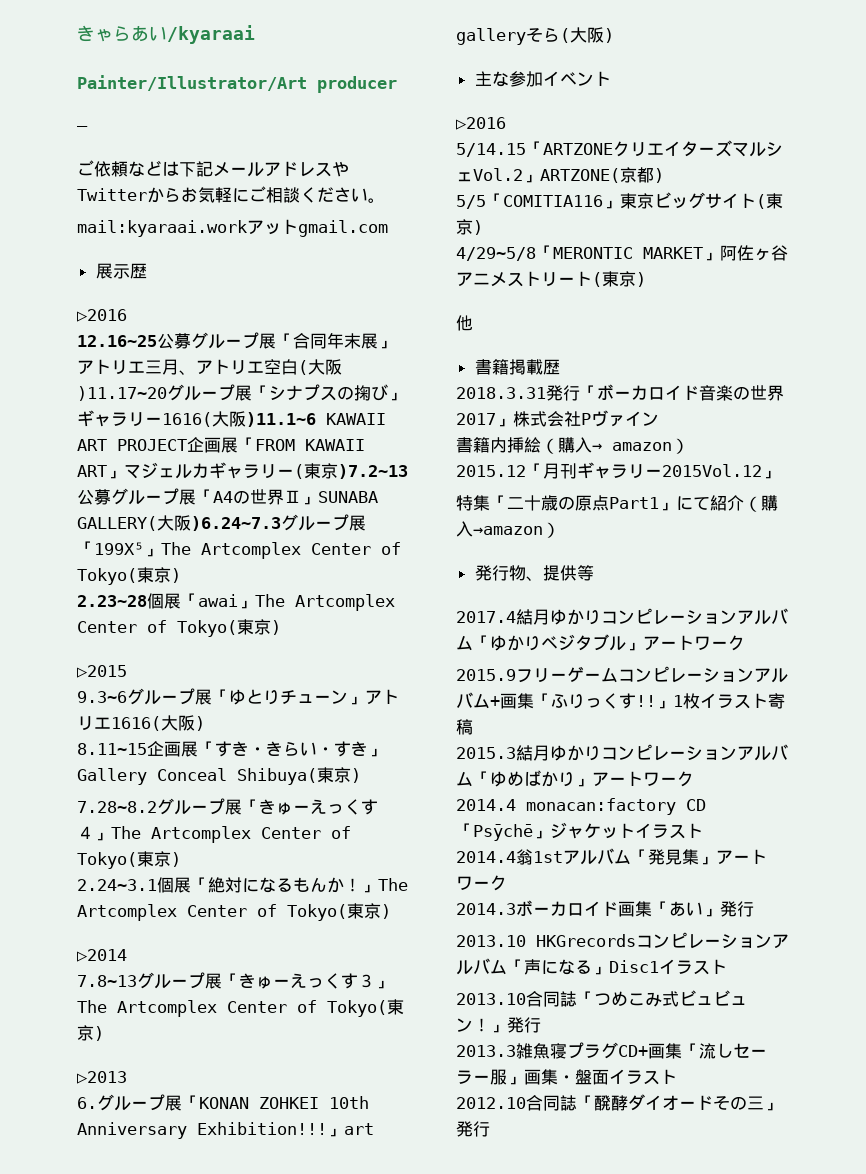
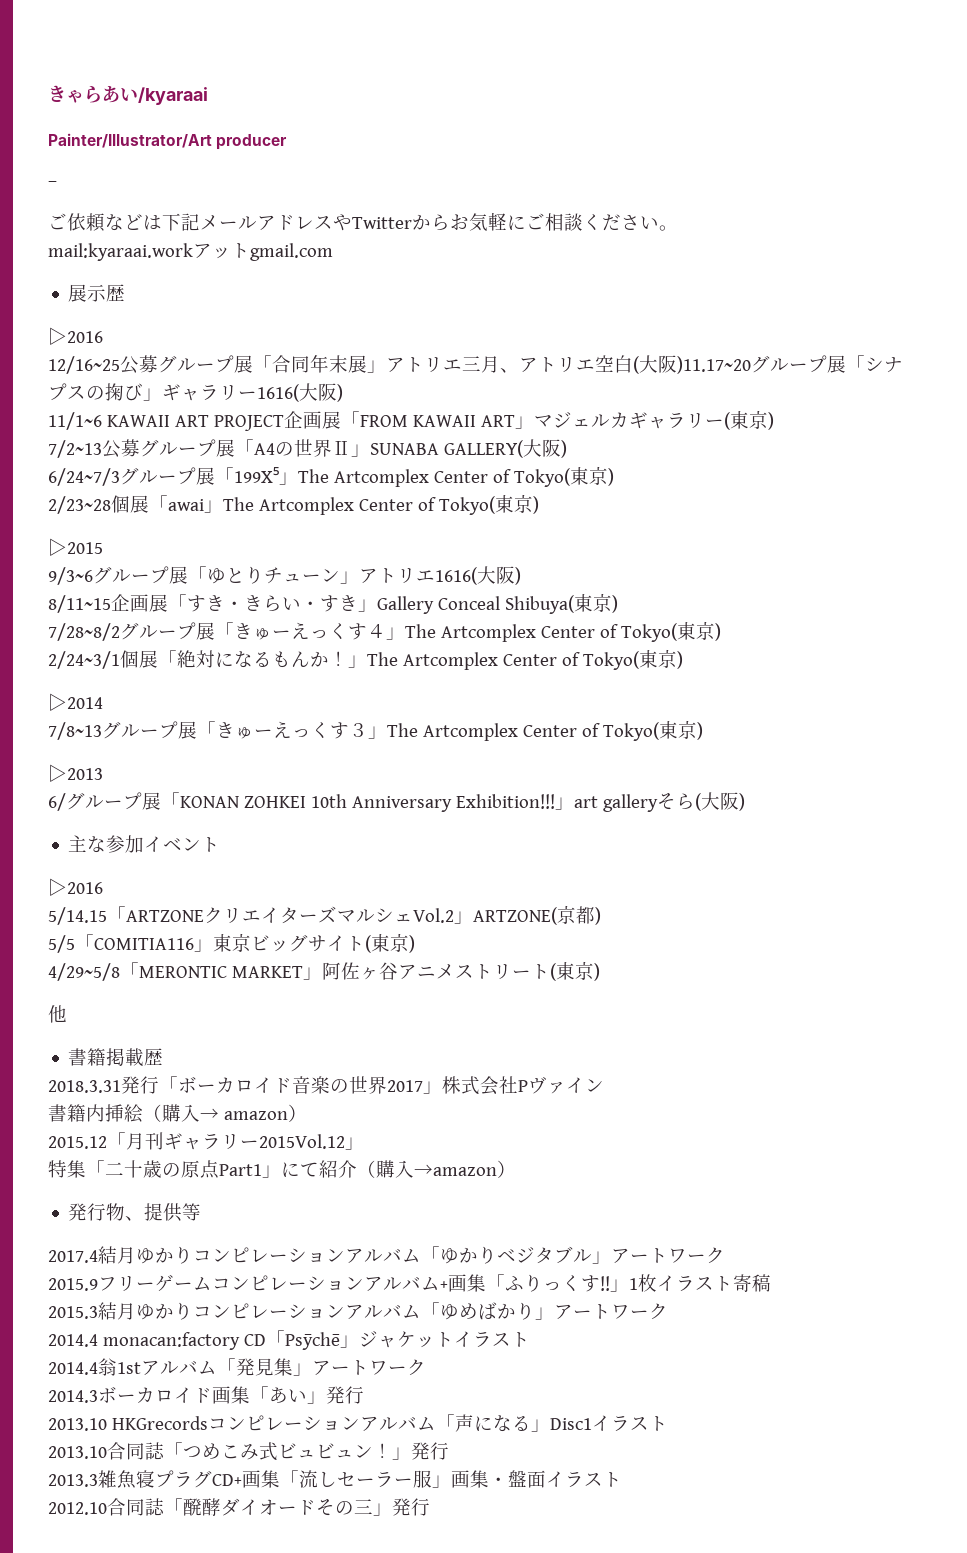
[77,335,157,347] 12.16~25 -> [48,356,120,374] 12/16~25
[246,412,316,427] )11.1~6 -> [337,384,343,402] [48,412,102,430] ) // 11/1~6
[338,464,408,479] )7.2~13 -> [767,412,774,430] [48,440,102,458] ) // 7/2~13
[191,516,281,531] )6.24~7.3 -> [560,440,567,458] [48,468,120,486] ) // 6/24~7/3
[77,595,147,607] 2.23~28 -> [48,496,111,514] 2/23~28
[77,691,127,703] 9.3~6 -> [48,567,93,585] 9/3~6
[77,743,147,755] 8.11~15 -> [48,595,111,613] 8/11~15
[77,801,157,813] 7.28~8.2 -> [48,623,120,641] 7/28~8/2
[77,879,157,891] 2.24~3.1 -> [48,651,120,669] 2/24~3/1
[77,975,137,987] 7.8~13 -> [48,722,102,740] 7/8~13
[77,1097,97,1109] 6. -> [48,793,66,811] 6/

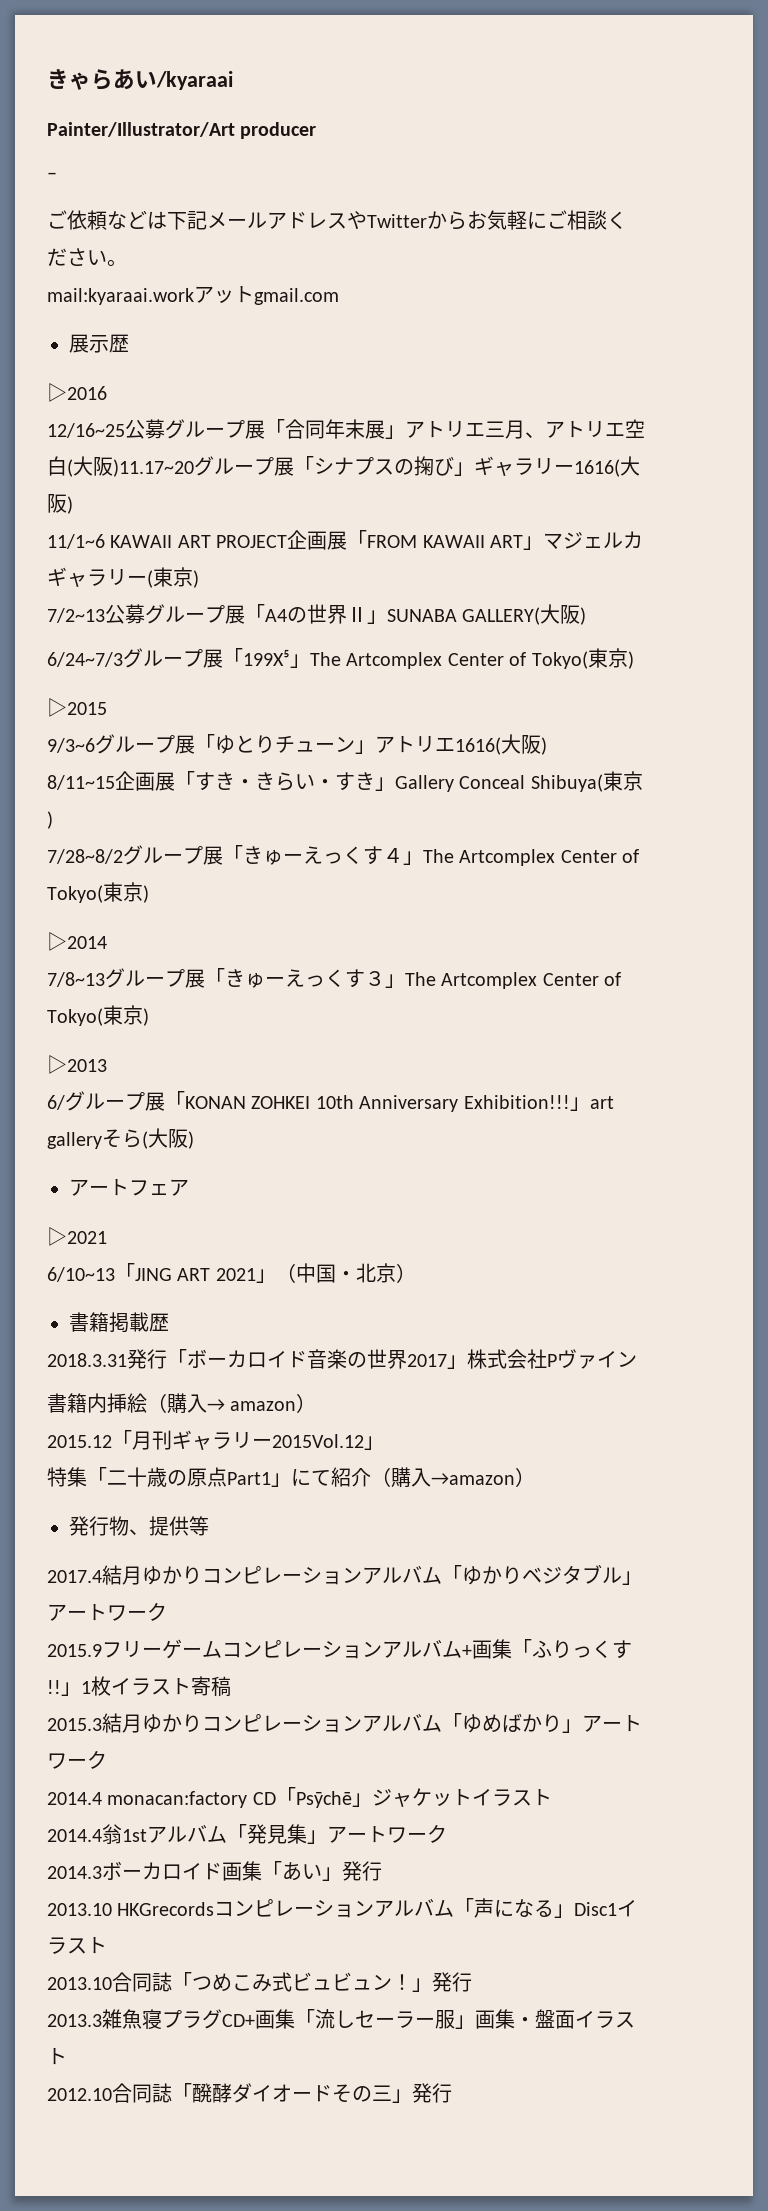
[48,494,539,515] // 2/23~28個展「awai」The Artcomplex Center of Tokyo(東京) -> (634, 660) none
[48,649,683,670] // 2/24~3/1個展「絶対になるもんか！」The Artcomplex Center of Tokyo(東京) -> (149, 894) none
[68,835,221,853] [48,878,103,896] [48,905,601,925] [48,933,415,953] [48,961,600,981] [48,1005,67,1023] 主な参加イベント // ▷2016 // 5/14.15「ARTZONEクリエイターズマルシェVol.2」ARTZONE(京都) // 5/5「COMITIA116」東京ビッグサイト(東京) // 4/29~5/8「MERONTIC MARKET」阿佐ヶ谷アニメストリート(東京) // 他 -> [69,1179,189,1196] [47,1227,107,1246] [47,1263,416,1283] アートフェア // ▷2021 // 6/10~13「JING ART 2021」（中国・北京）

